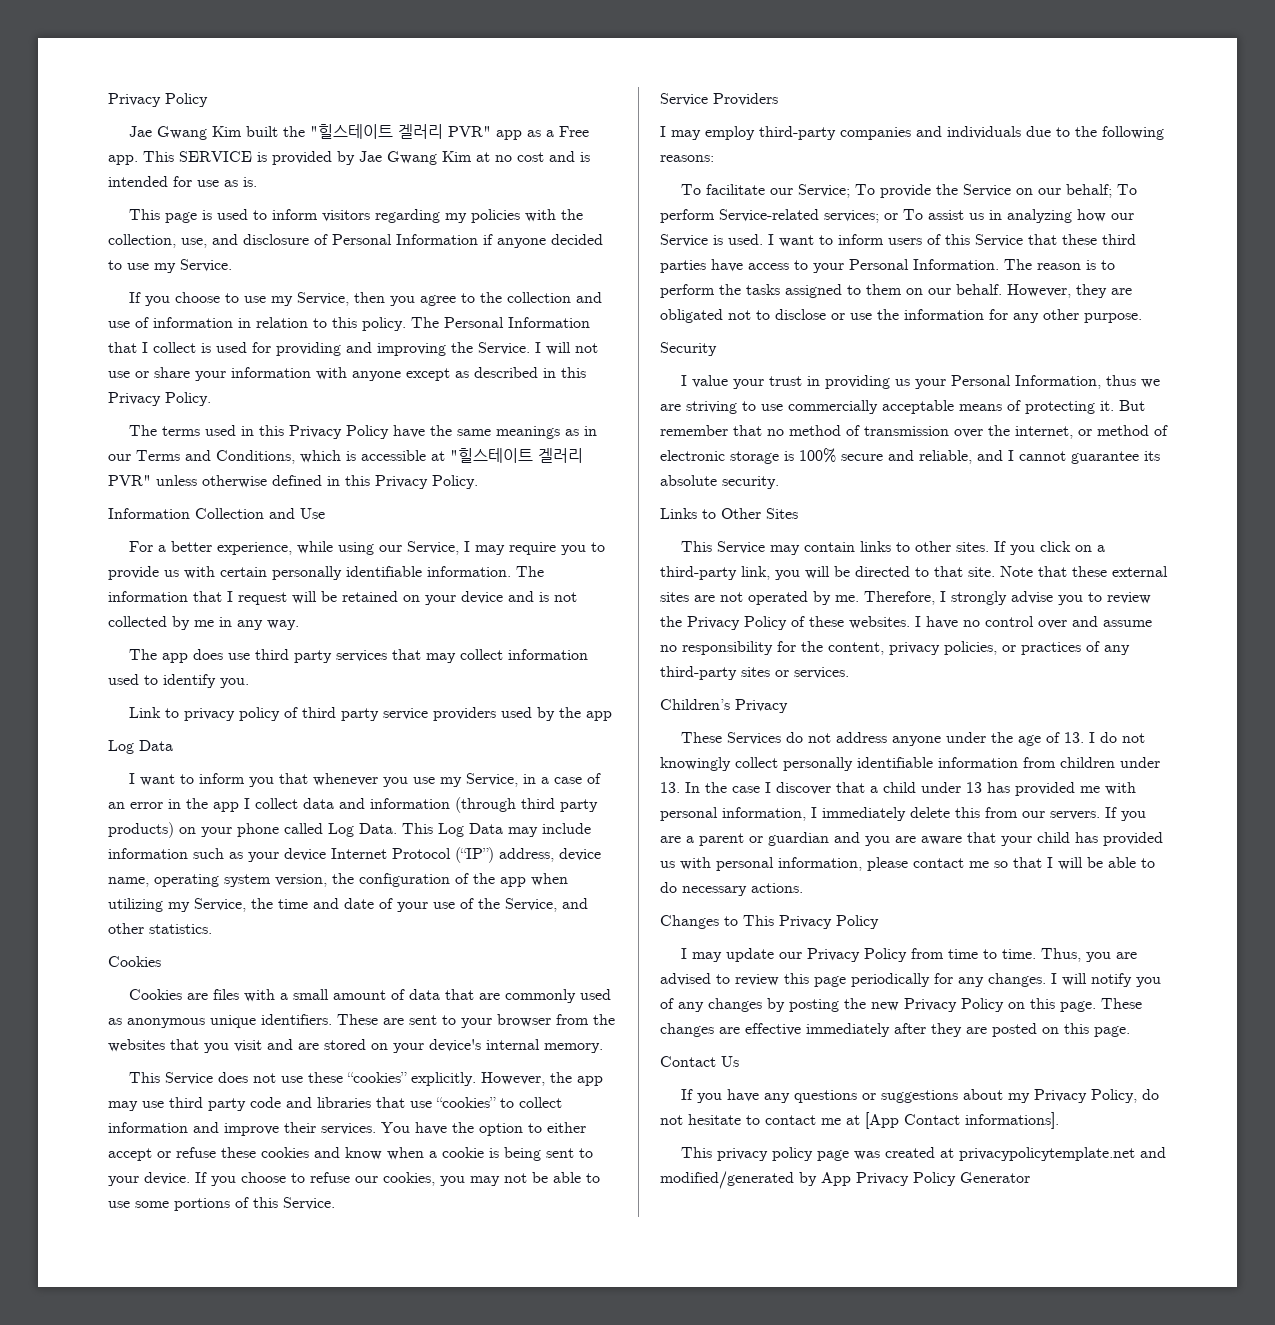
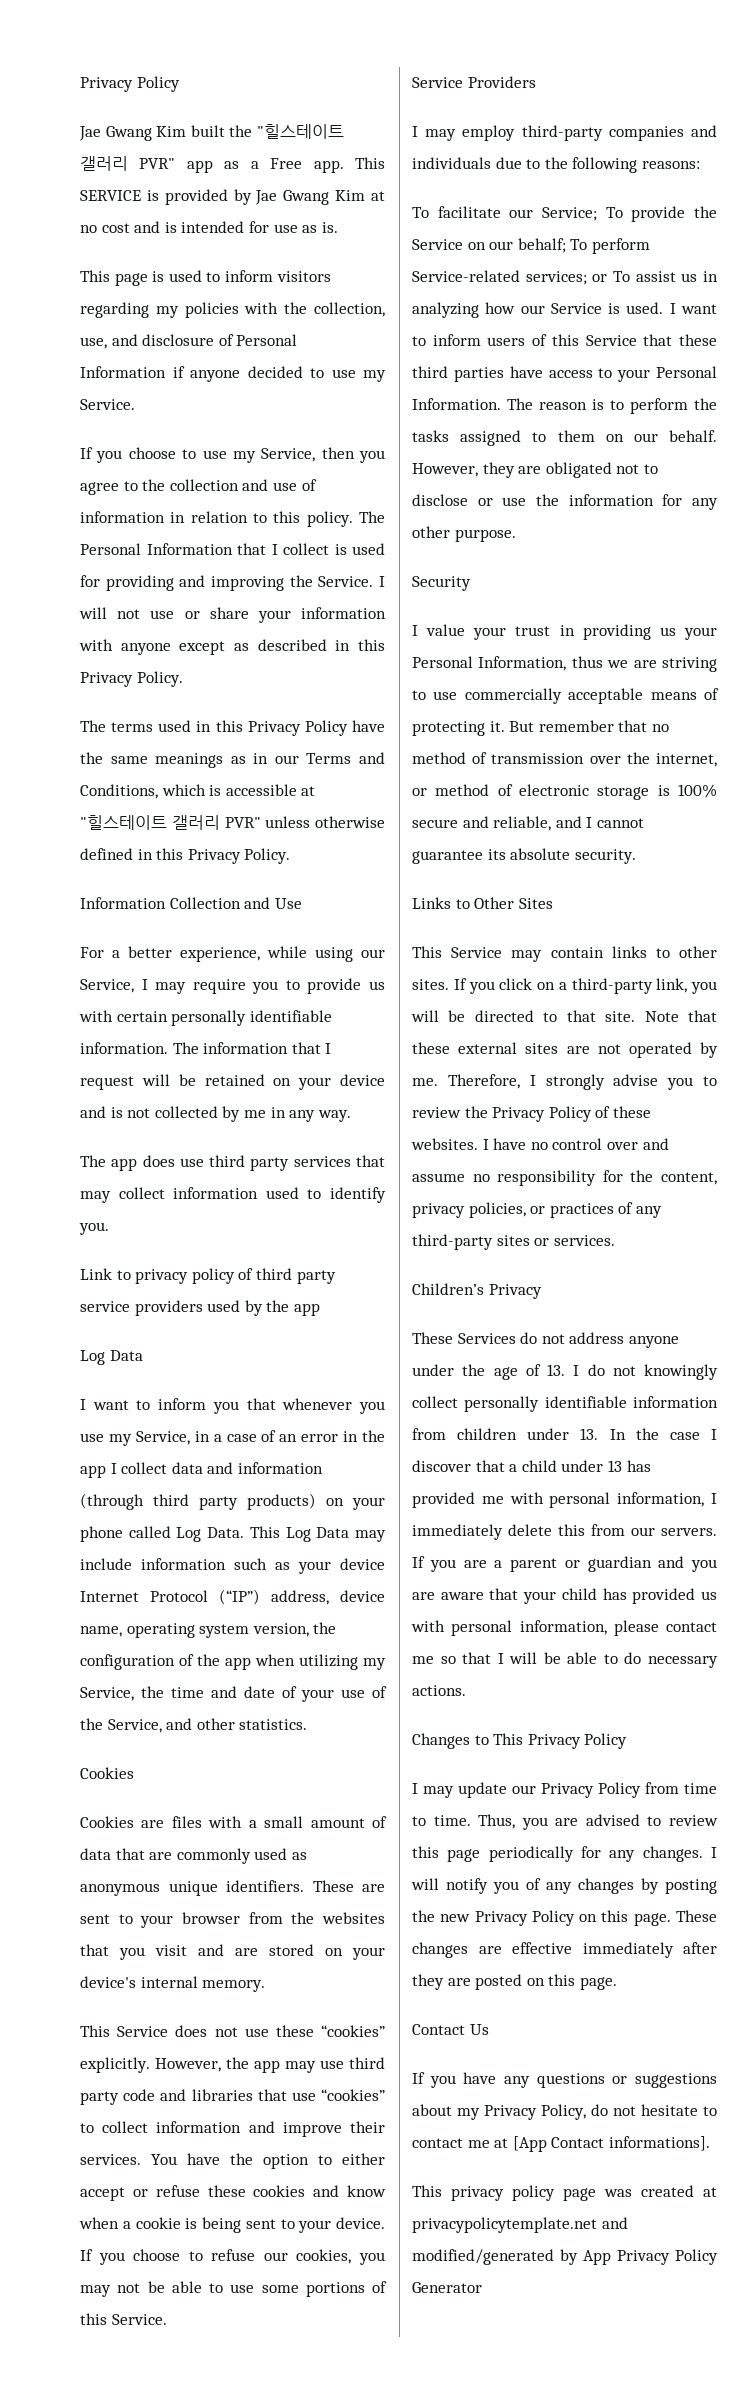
[398,124,444,139] 겔러리 -> [80,156,128,171] 갤러리
[538,448,583,463] 겔러리 -> [171,815,220,830] 갤러리

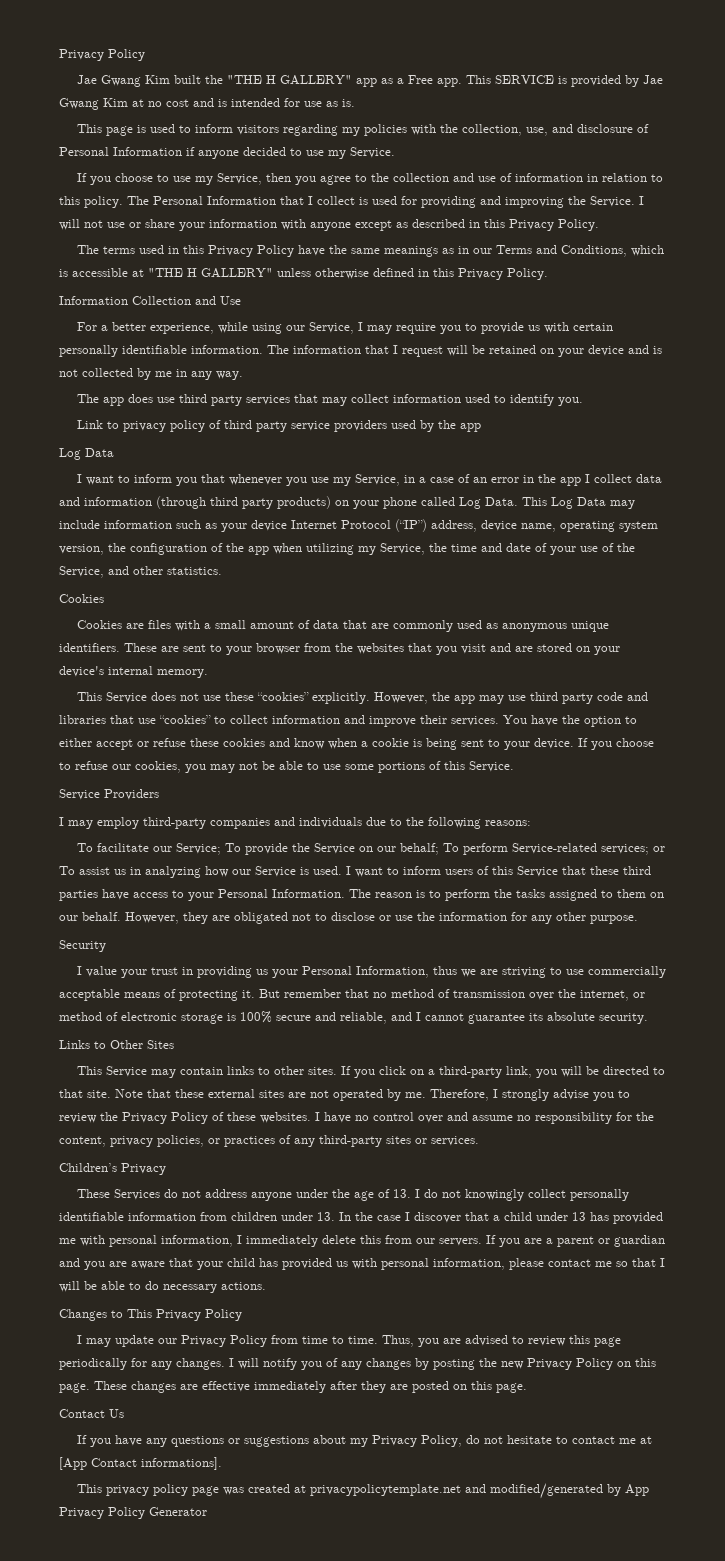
[256,124,344,139] [80,156,176,171] "힐스테이트 갤러리 PVR" -> [226,75,352,85] "THE H GALLERY"
[80,815,261,830] "힐스테이트 갤러리 PVR" -> [148,268,273,278] "THE H GALLERY"

